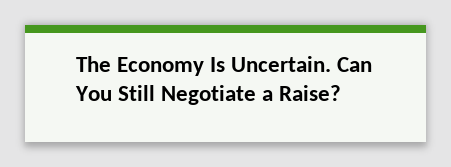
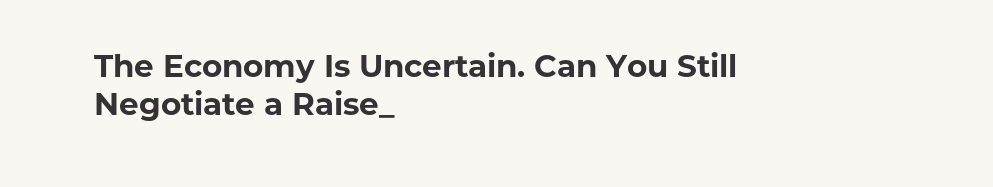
[279,85,342,101] Raise? -> [292,90,395,118] Raise_

